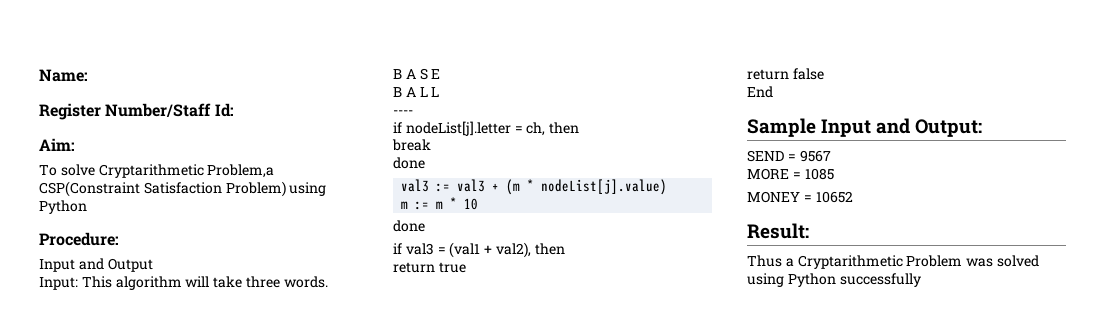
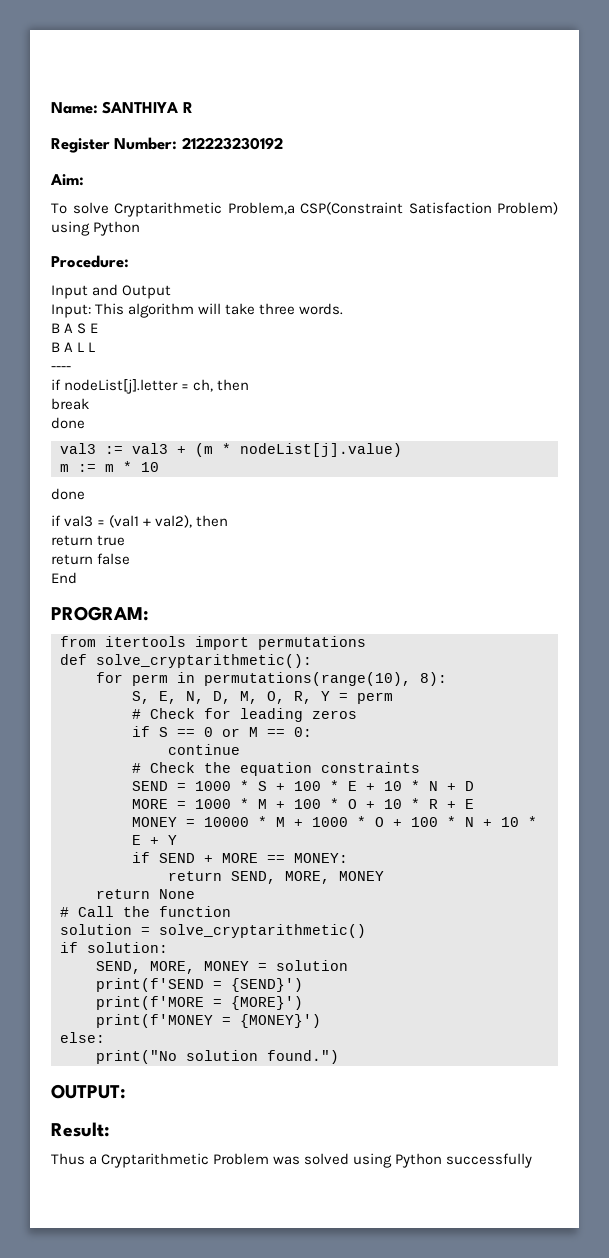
(88, 75) none -> [102,101,193,114] SANTHIYA R
[105,103,234,117] Number/Staff Id: -> [114,137,283,150] Number: 212223230192
[747,118,983,137] [747,150,831,162] [747,168,834,180] [747,191,853,203] Sample Input and Output: // SEND = 9567 // MORE = 1085 // MONEY = 10652 -> [51,606,149,621] [60,636,366,650] [60,654,312,668] [96,672,447,686] [132,691,393,704] [132,708,357,722] [132,726,312,737] [168,744,240,755] [132,762,420,776] [132,780,474,791] [132,798,474,809] [132,816,537,827] [132,835,177,845] [132,852,348,863] [168,871,384,884] [96,889,195,899] [60,906,231,917] [60,924,366,938] [60,942,168,953] [96,960,348,974] [96,978,303,992] [96,996,303,1010] [96,1014,321,1028] [60,1032,105,1043] [96,1050,339,1064] [51,1084,126,1099] PROGRAM: // from itertools import permutations // def solve_cryptarithmetic(): // for perm in permutations(range(10), 8): // S, E, N, D, M, O, R, Y = perm // # Check for leading zeros // if S == 0 or M == 0: // continue // # Check the equation constraints // SEND = 1000 * S + 100 * E + 10 * N + D // MORE = 1000 * M + 100 * O + 10 * R + E // MONEY = 10000 * M + 1000 * O + 100 * N + 10 * E + Y // if SEND + MORE == MONEY: // return SEND, MORE, MONEY // return None // # Call the function // solution = solve_cryptarithmetic() // if solution: // SEND, MORE, MONEY = solution // print(f'SEND = {SEND}') // print(f'MORE = {MORE}') // print(f'MONEY = {MONEY}') // else: // print("No solution found.") // OUTPUT:

